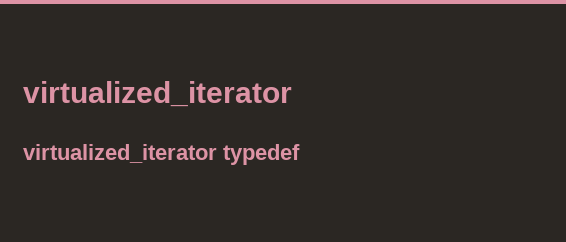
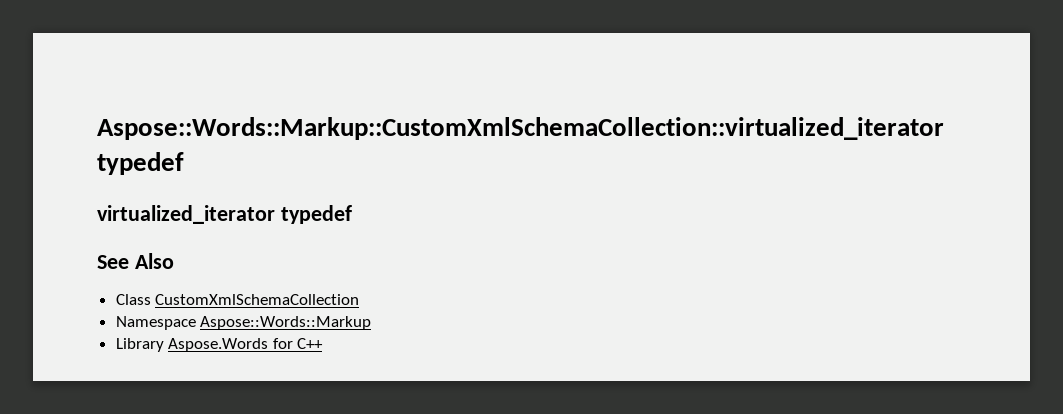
[23,81,292,107] virtualized_iterator -> [97,117,944,140] [97,152,184,175] Aspose::Words::Markup::CustomXmlSchemaCollection::virtualized_iterator typedef
(300, 154) none -> [97,253,174,269] [115,294,360,305] [115,316,372,330] [115,338,324,352] // See Also // Class CustomXmlSchemaCollection // Namespace Aspose::Words::Markup // Library Aspose.Words for C++

